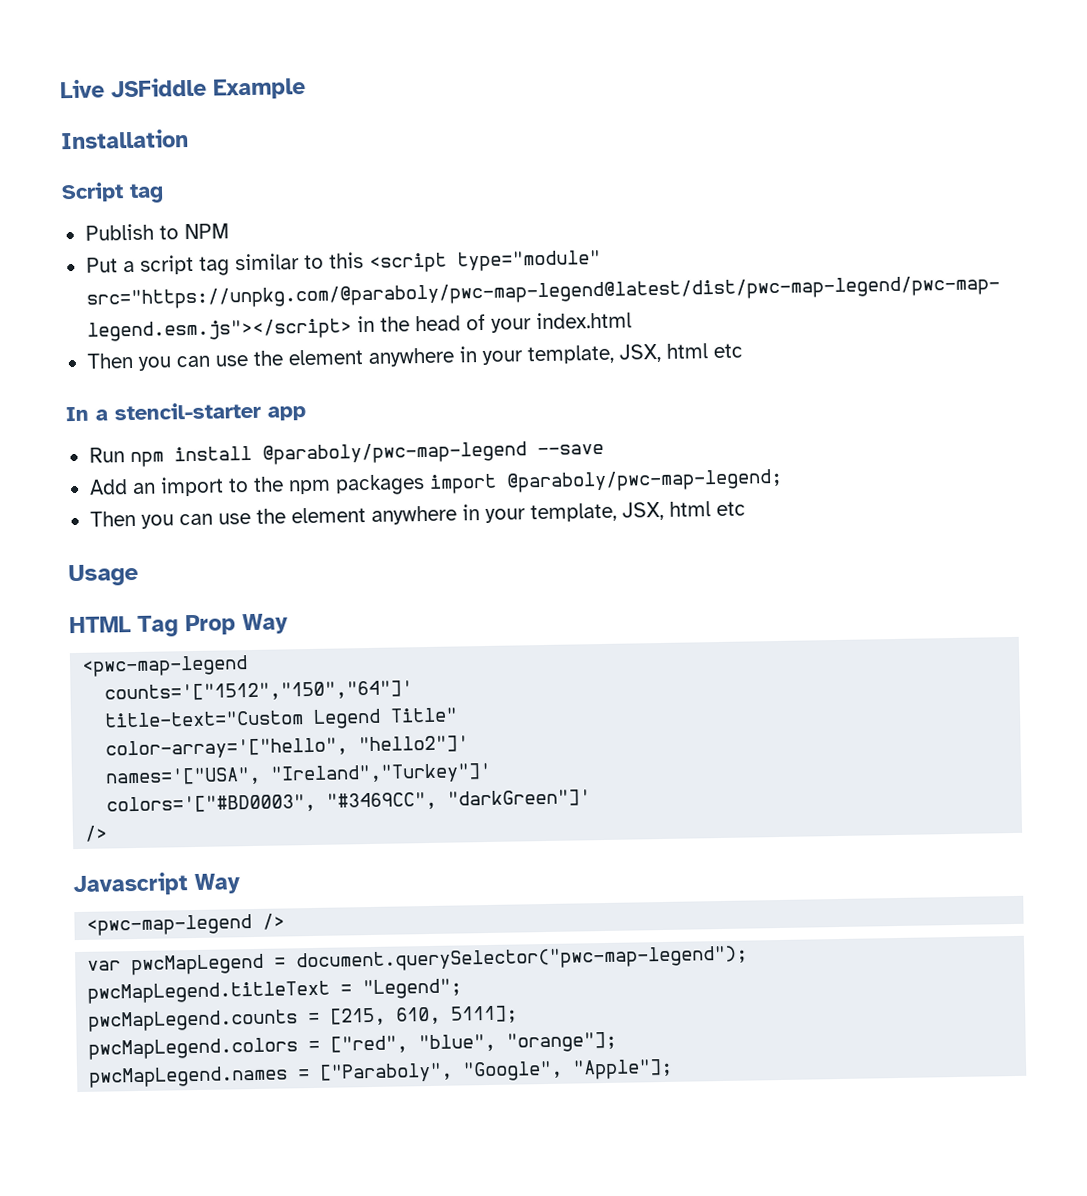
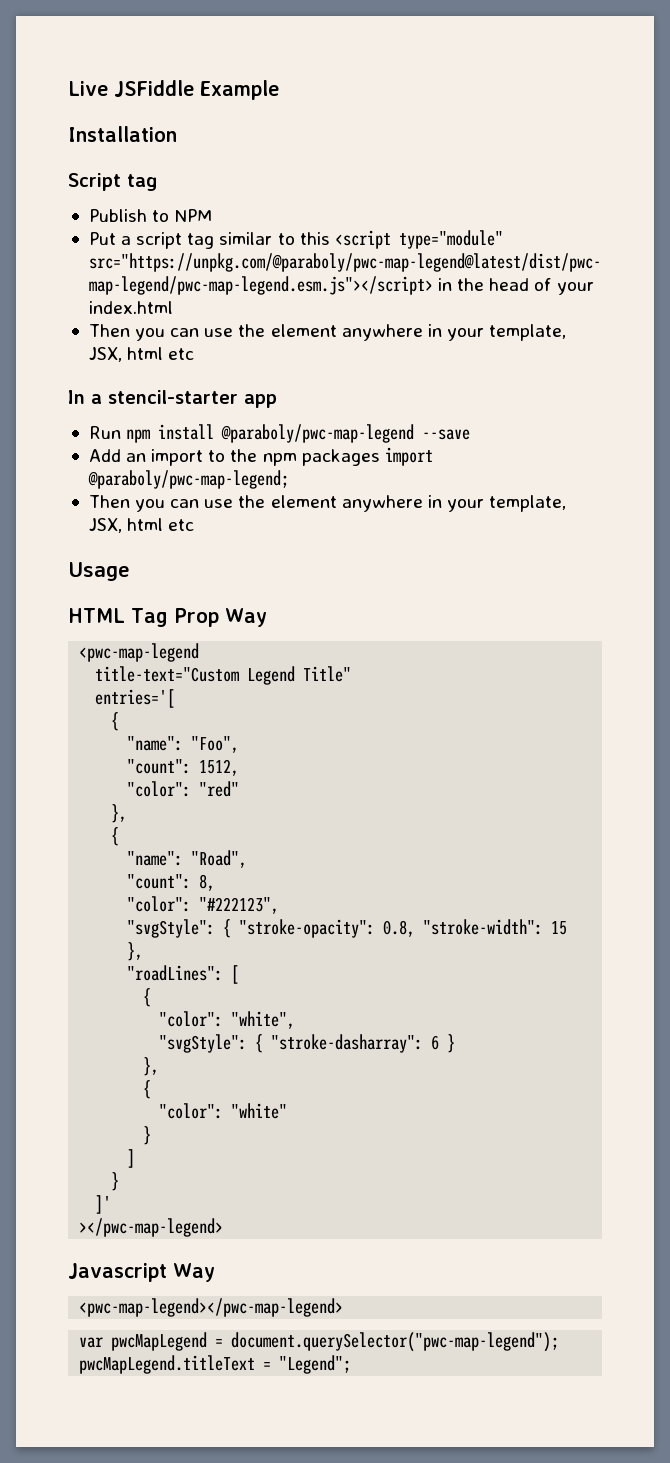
[104,680,414,703] // counts='["1512","150","64"]' -> (200, 652) none
[105,735,470,760] [105,762,493,787] [106,789,592,815] [84,825,109,842] color-array='["hello", "hello2"]' // names='["USA", "Ireland","Turkey"]' // colors='["#BD0003", "#3469CC", "darkGreen"]' // /> -> [95,689,176,708] [111,712,120,731] [127,736,240,753] [127,759,240,776] [127,781,240,797] [111,804,128,823] [111,827,120,846] [127,850,248,868] [127,874,216,891] [127,896,280,914] [127,919,568,938] [127,942,144,961] [127,965,240,984] [143,988,152,1007] [159,1011,296,1029] [159,1034,456,1053] [143,1057,160,1076] [143,1080,152,1099] [159,1103,288,1119] [143,1126,152,1145] [127,1149,136,1168] [111,1172,120,1191] [95,1195,112,1214] [79,1218,224,1237] entries='[ // { // "name": "Foo", // "count": 1512, // "color": "red" // }, // { // "name": "Road", // "count": 8, // "color": "#222123", // "svgStyle": { "stroke-opacity": 0.8, "stroke-width": 15 }, // "roadLines": [ // { // "color": "white", // "svgStyle": { "stroke-dasharray": 6 } // }, // { // "color": "white" // } // ] // } // ]' // ></pwc-map-legend>
[86,913,286,936] <pwc-map-legend /> -> [79,1298,344,1317] <pwc-map-legend></pwc-map-legend>
[88,1005,519,1032] [88,1031,618,1060] [88,1058,674,1088] // pwcMapLegend.counts = [215, 610, 5111]; // pwcMapLegend.colors = ["red", "blue", "orange"]; // pwcMapLegend.names = ["Paraboly", "Google", "Apple"]; -> (352, 1364) none

